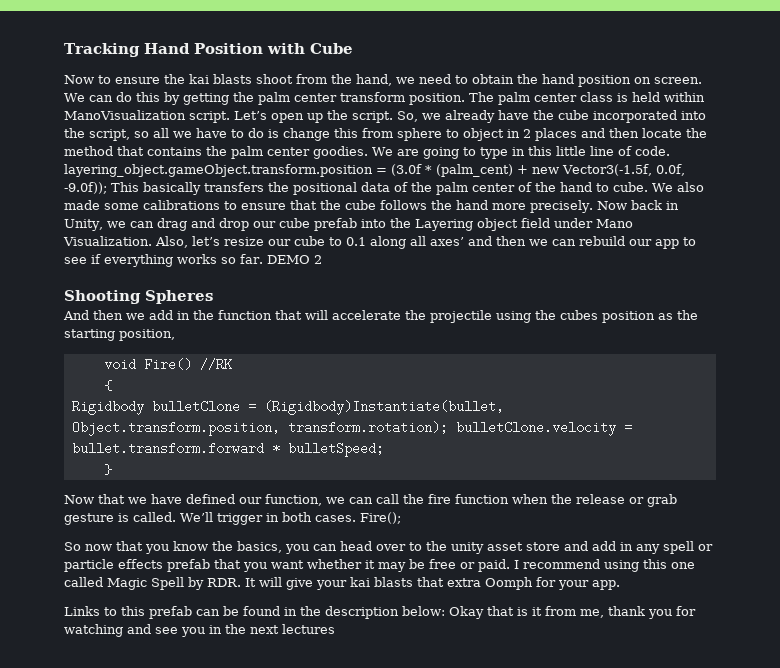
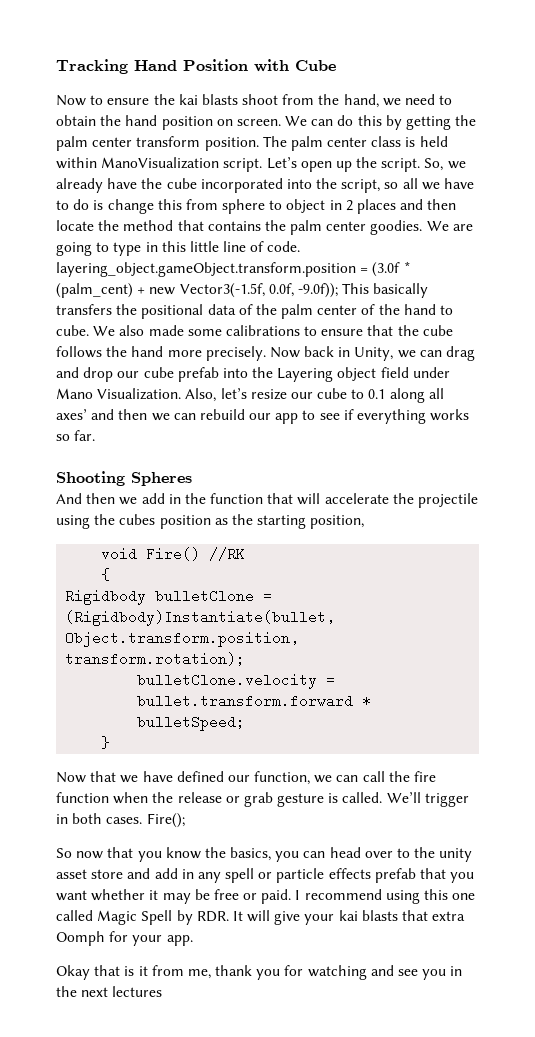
[266,255,322,264] DEMO 2 -> (96, 435) none
(448, 427) none -> (246, 659) //
[64,606,445,619] Links to this prefab can be found in the description below: -> (193, 940) none

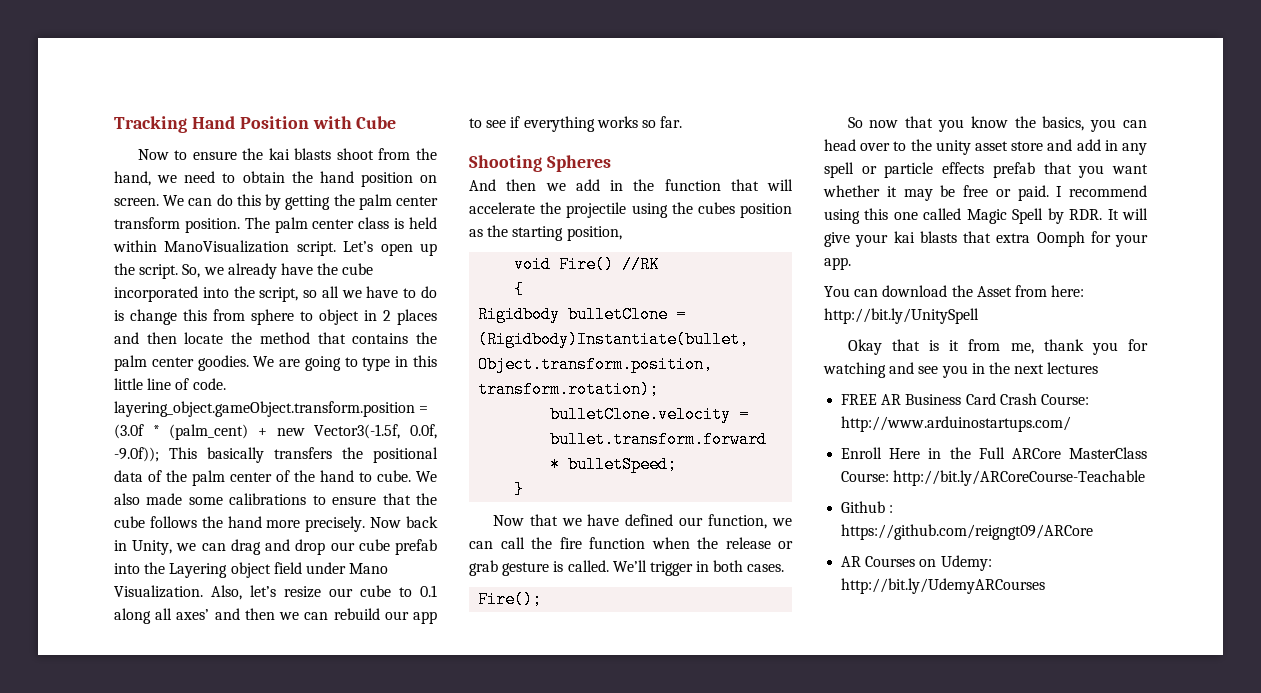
(143, 820) none -> (785, 568) //
(193, 940) none -> [824,285,1085,297] [824,308,979,324] // You can download the Asset from here: http://bit.ly/UnitySpell
(163, 991) none -> [841,393,1089,405] [841,416,1072,432] [841,447,1147,459] [841,470,1146,486] [841,501,894,513] [841,524,1094,540] [841,555,992,571] [841,578,1046,594] // FREE AR Business Card Crash Course: http://www.arduinostartups.com/ // Enroll Here in the Full ARCore MasterClass Course: http://bit.ly/ARCoreCourse-Teachable // Github : https://github.com/reigngt09/ARCore // AR Courses on Udemy: http://bit.ly/UdemyARCourses

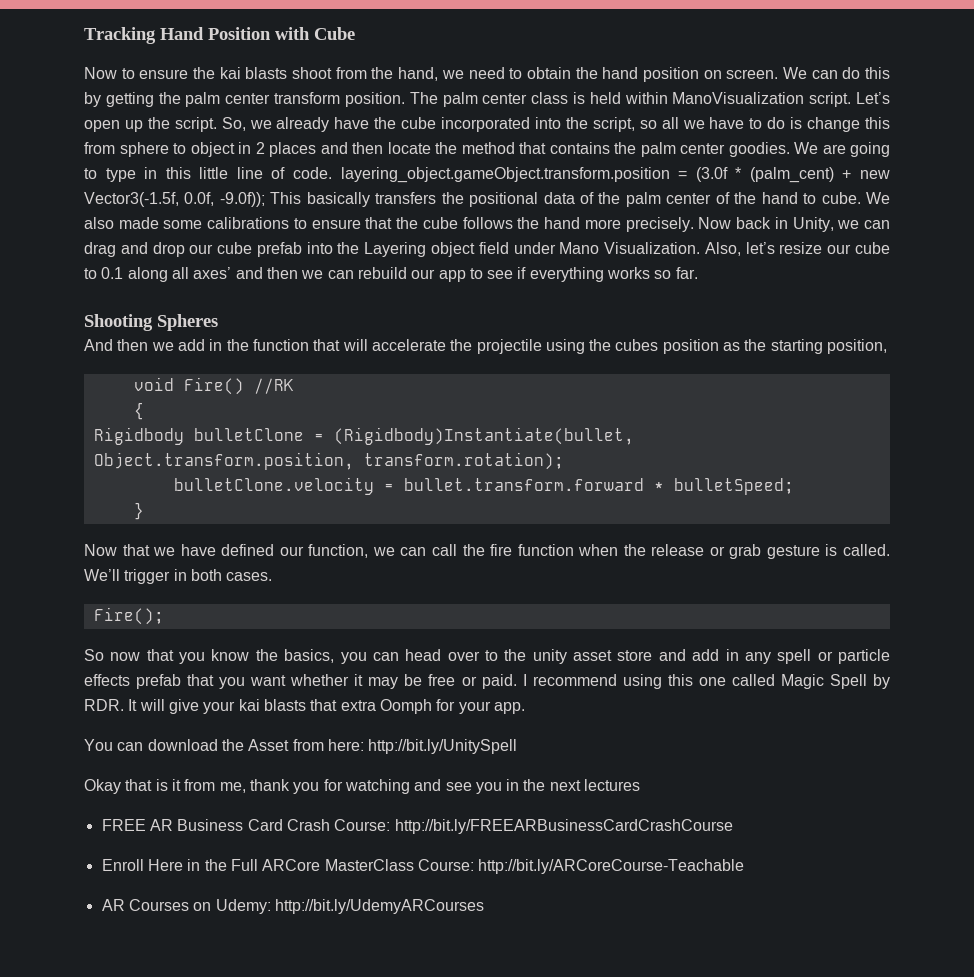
[841,416,1072,432] http://www.arduinostartups.com/ -> [394,819,733,834] http://bit.ly/FREEARBusinessCardCrashCourse
[841,501,894,513] [841,524,1094,540] // Github : https://github.com/reigngt09/ARCore -> (745, 866) none

